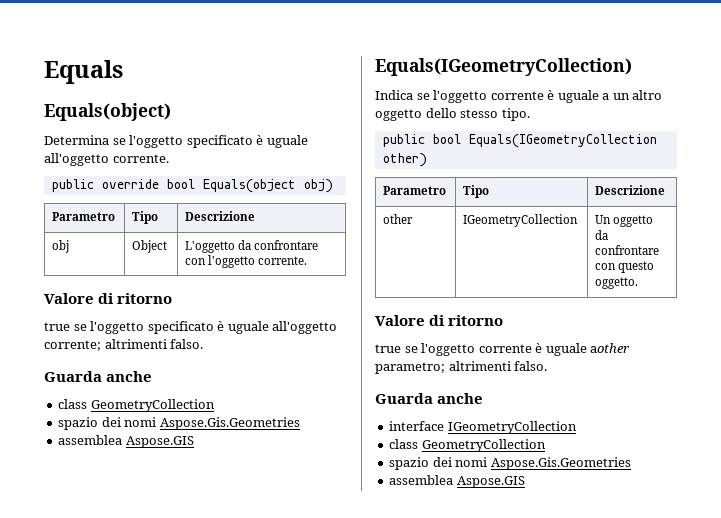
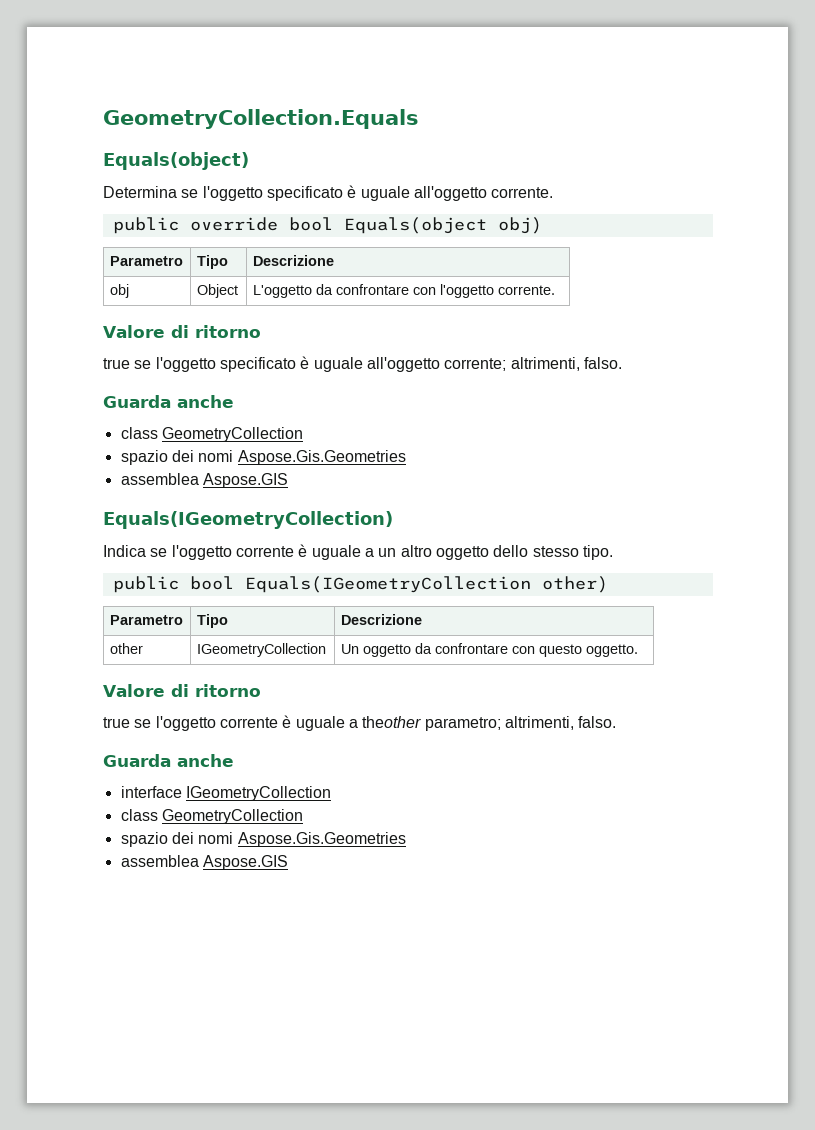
[44,60,123,84] Equals -> [103,109,419,129] GeometryCollection.Equals
[104,339,167,349] altrimenti -> [510,357,580,371] altrimenti,
[590,343,631,353] [375,361,511,374] aother parametro; altrimenti -> [348,716,574,731] a theother parametro; altrimenti,

